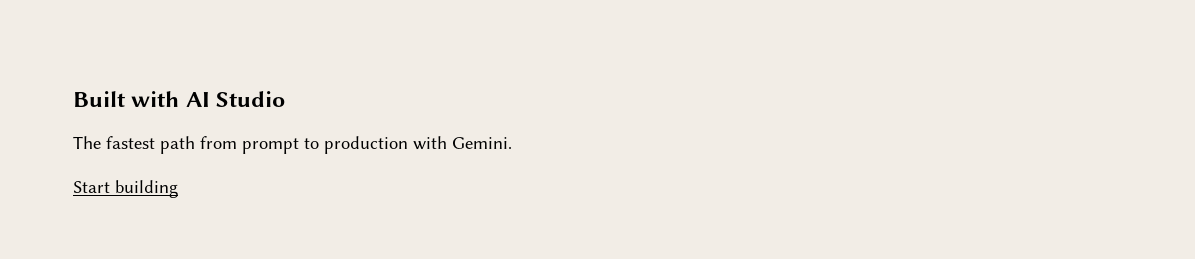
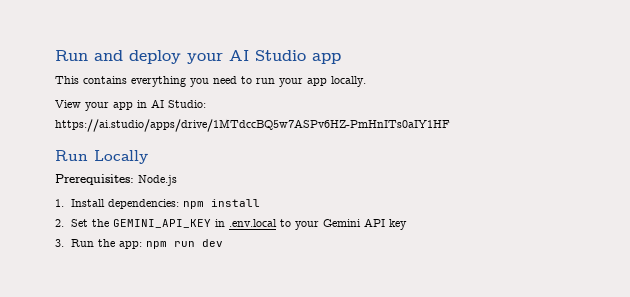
[73,91,286,107] [73,136,512,154] [73,180,178,198] Built with AI Studio // The fastest path from prompt to production with Gemini. // Start building -> [55,50,341,64] [55,76,366,87] [55,99,206,111] [55,119,450,132] [55,150,148,164] [55,174,177,186] [55,199,260,209] [55,218,407,230] [55,239,223,249] Run and deploy your AI Studio app // This contains everything you need to run your app locally. // View your app in AI Studio: https://ai.studio/apps/drive/1MTdccBQ5w7ASPv6HZ-PmHnITs0aIY1HF // Run Locally // Prerequisites: Node.js // 1. Install dependencies: npm install // 2. Set the GEMINI_API_KEY in .env.local to your Gemini API key // 3. Run the app: npm run dev

